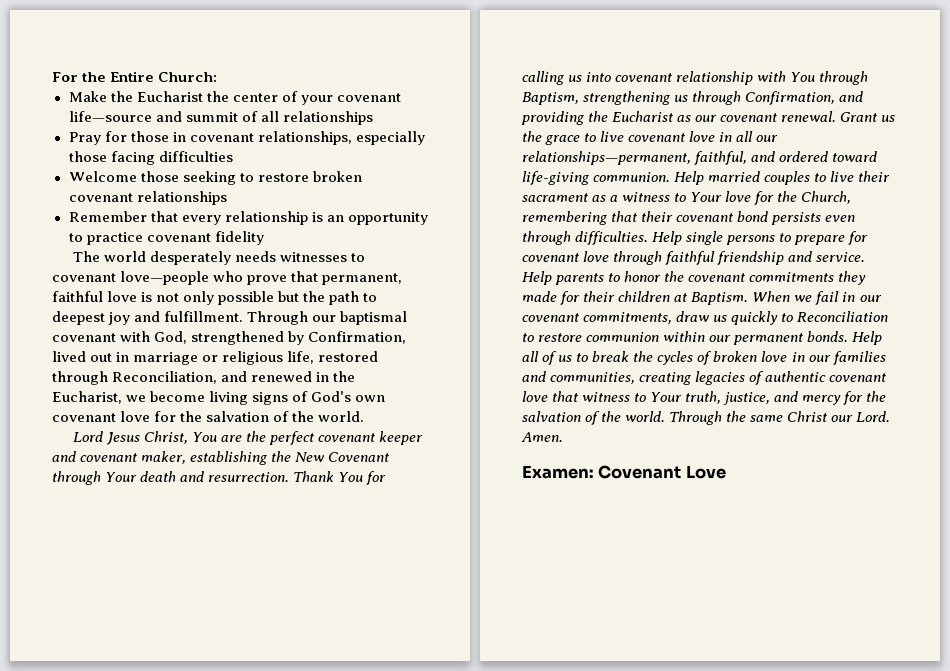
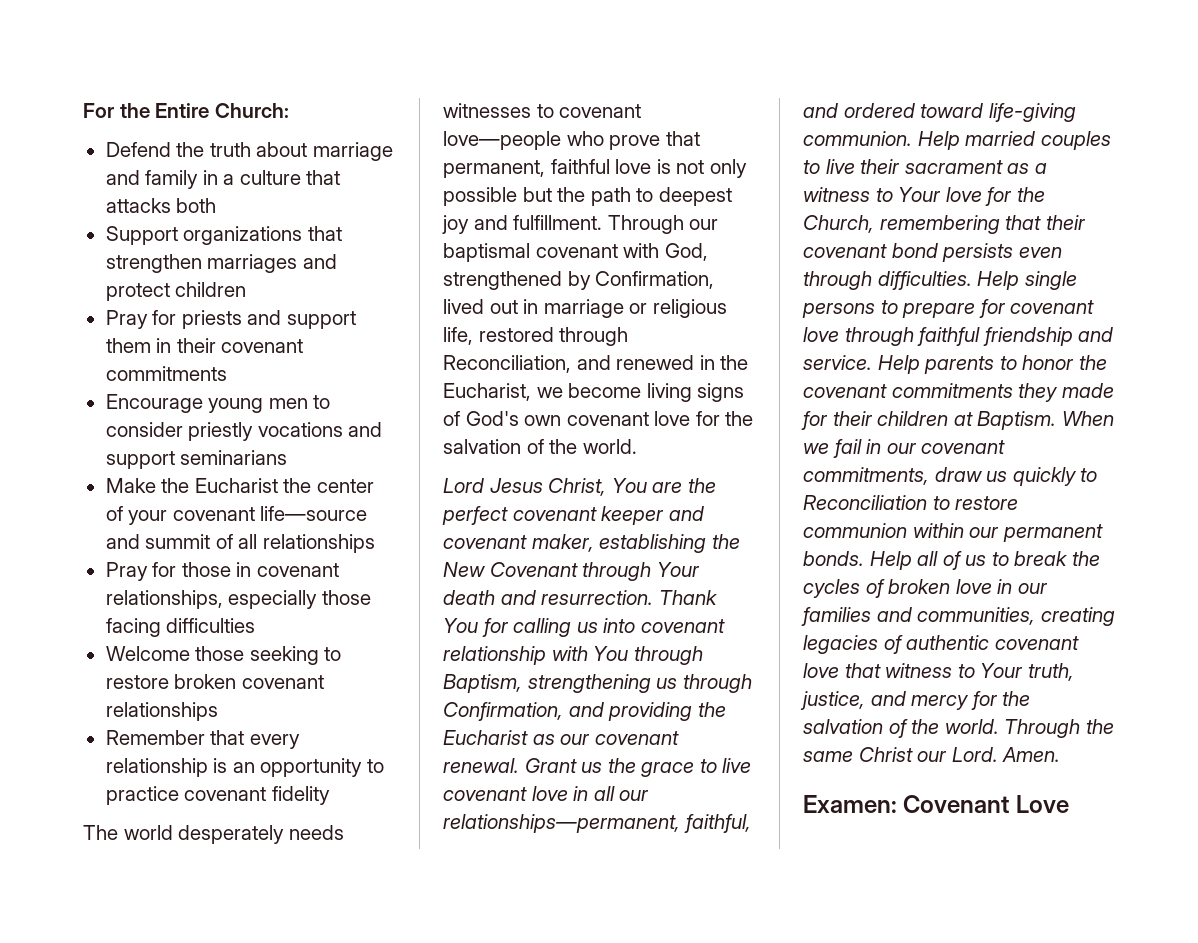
(218, 77) none -> [105,142,393,161] [105,170,341,189] [105,198,217,213] [105,226,342,245] [105,254,337,273] [105,282,247,301] [105,310,356,329] [105,338,304,353] [105,366,227,381] [105,394,331,413] [105,422,383,441] [105,450,288,469] // Defend the truth about marriage and family in a culture that attacks both // Support organizations that strengthen marriages and protect children // Pray for priests and support them in their covenant commitments // Encourage young men to consider priestly vocations and support seminarians

